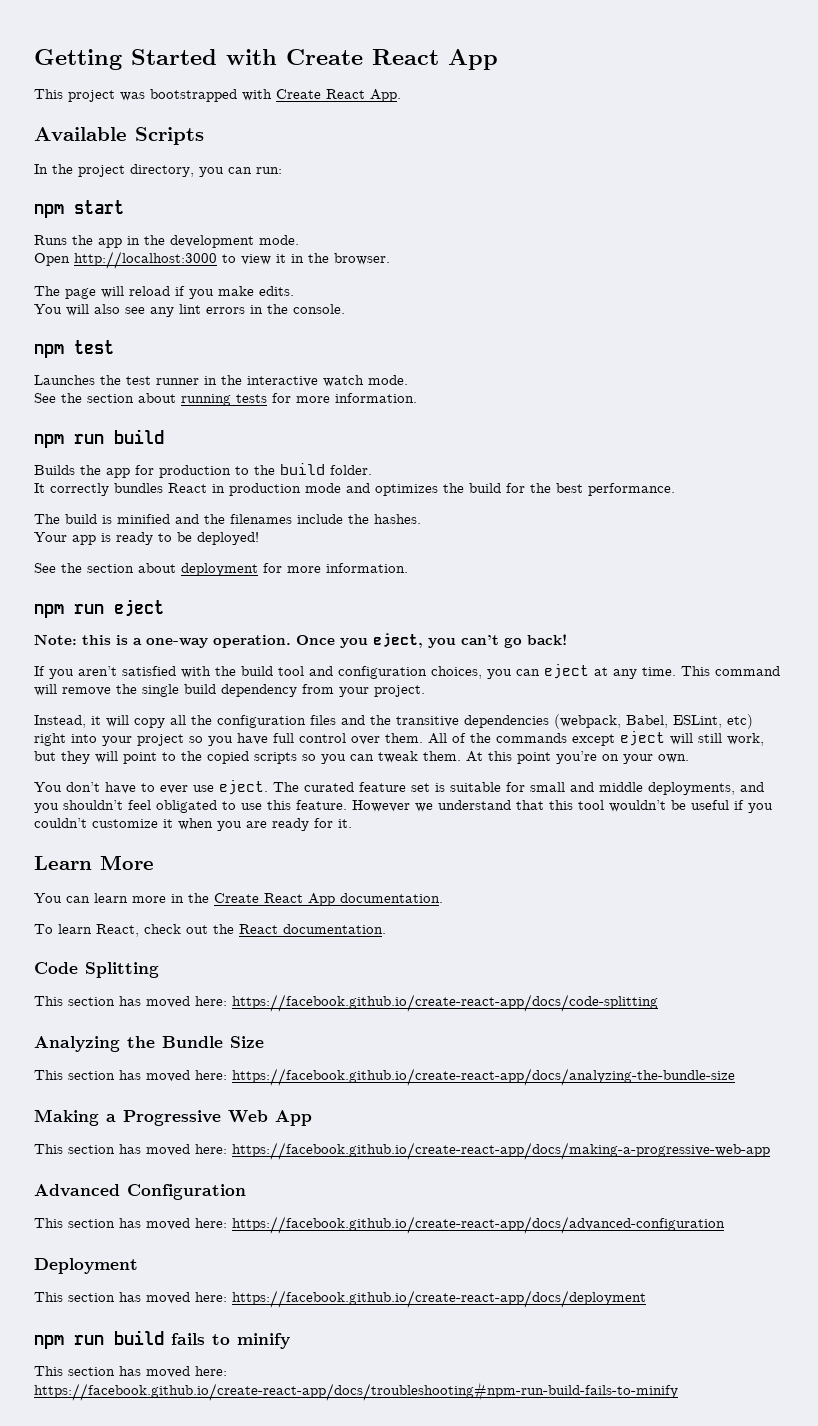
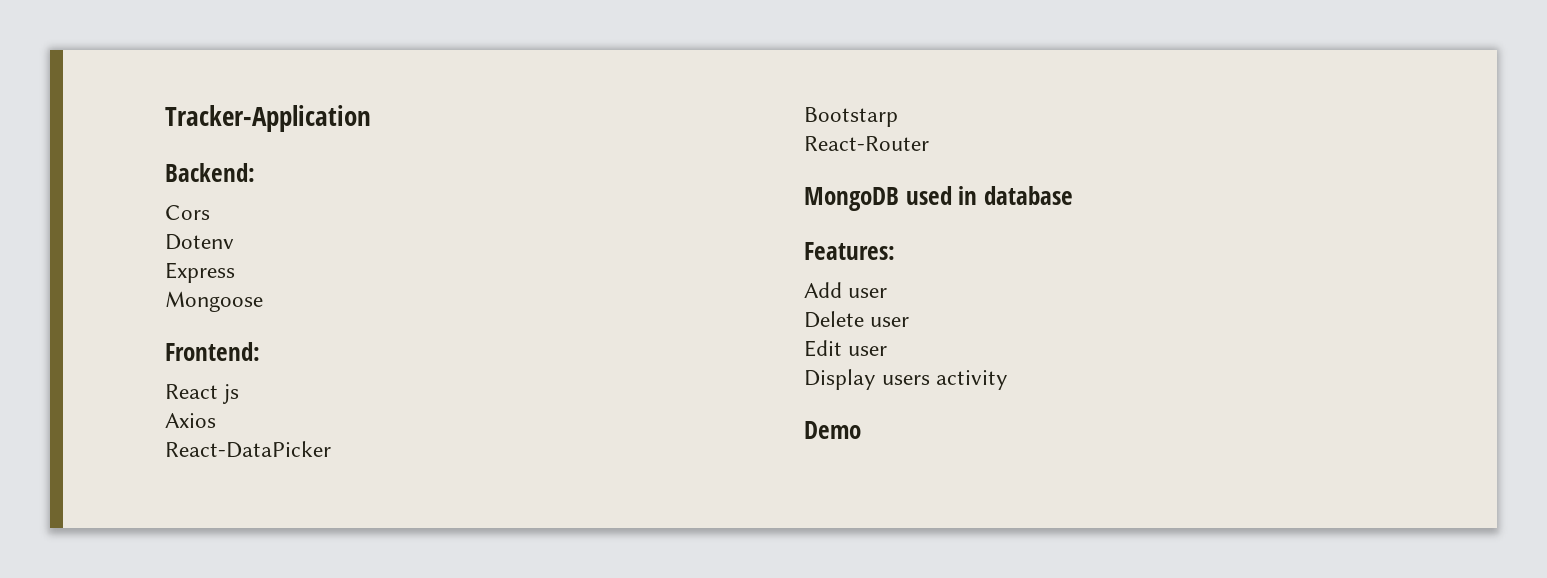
[34,49,498,70] [34,89,401,102] [34,127,204,145] [34,164,282,177] [34,200,124,218] [34,235,299,248] [34,251,390,269] [34,286,294,299] [34,304,345,317] [34,340,114,358] [34,375,408,387] [34,393,417,406] [34,429,164,448] [34,463,372,478] [34,483,675,496] [34,514,421,524] [34,532,259,545] [34,563,408,576] [34,599,164,618] [34,633,567,648] [34,664,780,679] [34,684,425,697] [34,714,753,729] [34,731,764,746] [34,751,689,764] [34,780,764,795] [34,800,773,813] [34,818,352,831] [34,855,154,870] [34,893,443,906] [34,924,386,937] [34,962,159,978] [34,994,658,1012] [34,1036,264,1052] [34,1068,735,1086] [34,1109,312,1126] [34,1142,770,1160] [34,1184,246,1200] [34,1216,725,1234] [34,1258,138,1274] [34,1290,646,1308] [34,1330,290,1349] [34,1366,227,1378] [34,1382,678,1401] Getting Started with Create React App // This project was bootstrapped with Create React App. // Available Scripts // In the project directory, you can run: // npm start // Runs the app in the development mode. // Open http://localhost:3000 to view it in the browser. // The page will reload if you make edits. // You will also see any lint errors in the console. // npm test // Launches the test runner in the interactive watch mode. // See the section about running tests for more information. // npm run build // Builds the app for production to the build folder. // It correctly bundles React in production mode and optimizes the build for the best performance. // The build is minified and the filenames include the hashes. // Your app is ready to be deployed! // See the section about deployment for more information. // npm run eject // Note: this is a one-way operation. Once you eject, you can’t go back! // If you aren’t satisfied with the build tool and configuration choices, you can eject at any time. This command will remove the single build dependency from your project. // Instead, it will copy all the configuration files and the transitive dependencies (webpack, Babel, ESLint, etc) right into your project so you have full control over them. All of the commands except eject will still work, but they will point to the copied scripts so you can tweak them. At this point you’re on your own. // You don’t have to ever use eject. The curated feature set is suitable for small and middle deployments, and you shouldn’t feel obligated to use this feature. However we understand that this tool wouldn’t be useful if you couldn’t customize it when you are ready for it. // Learn More // You can learn more in the Create React App documentation. // To learn React, check out the React documentation. // Code Splitting // This section has moved here: https://facebook.github.io/create-react-app/docs/code-splitting // Analyzing the Bundle Size // This section has moved here: https://facebook.github.io/create-react-app/docs/analyzing-the-bundle-size // Making a Progressive Web App // This section has moved here: https://facebook.github.io/create-react-app/docs/making-a-progressive-web-app // Advanced Configuration // This section has moved here: https://facebook.github.io/create-react-app/docs/advanced-configuration // Deployment // This section has moved here: https://facebook.github.io/create-react-app/docs/deployment // npm run build fails to minify // This section has moved here: https://facebook.github.io/create-react-app/docs/troubleshooting#npm-run-build-fails-to-minify -> [165,105,371,132] [165,163,255,182] [165,205,210,220] [165,234,234,250] [165,262,235,283] [165,291,263,312] [165,342,260,361] [165,384,240,404] [165,413,216,428] [165,441,331,458] [804,107,898,127] [804,136,929,151] [804,186,1073,211] [804,242,895,260] [804,282,888,298] [804,311,910,328] [804,340,888,357] [804,369,1009,390] [804,421,861,439] Tracker-Application // Backend: // Cors // Dotenv // Express // Mongoose // Frontend: // React js // Axios // React-DataPicker // Bootstarp // React-Router // MongoDB used in database // Features: // Add user // Delete user // Edit user // Display users activity // Demo

